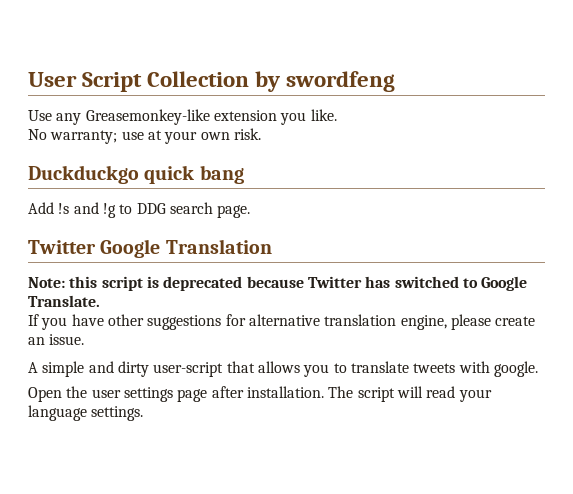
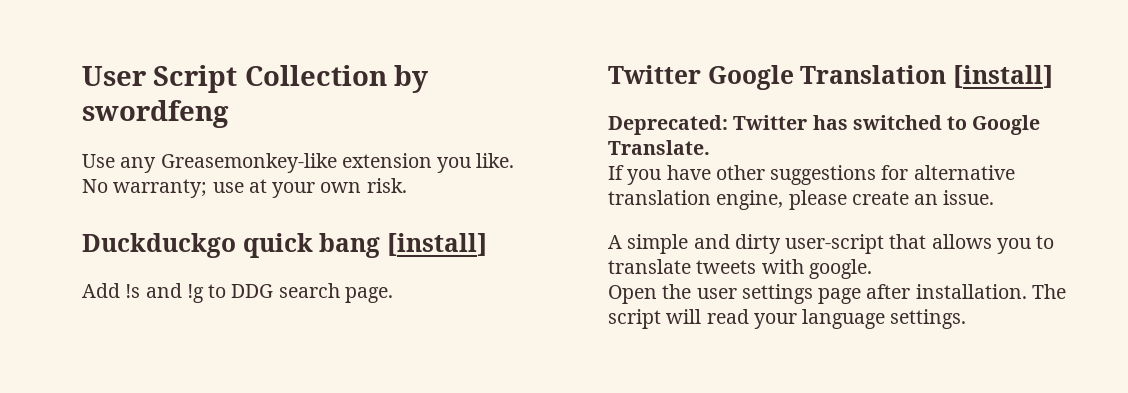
(244, 174) none -> [386,233,487,256] [install]
[28,276,304,291] // Note: this script is deprecated because -> [952,65,1053,88] [608,115,728,135] [install] // Deprecated:

